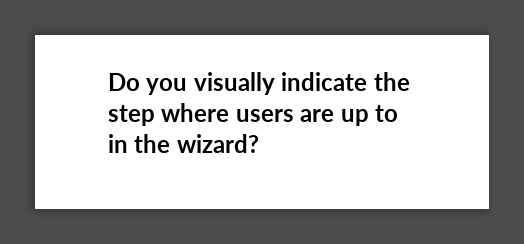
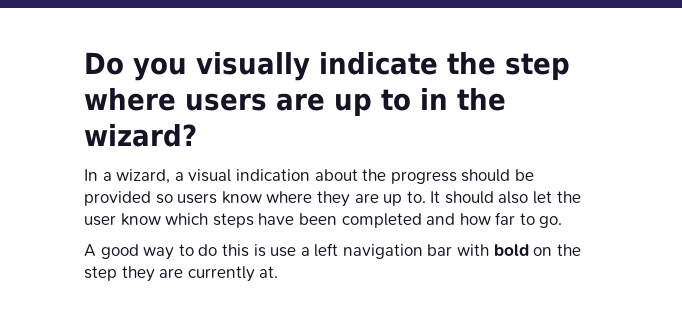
(259, 143) none -> [84,169,534,184] [84,191,581,207] [84,212,563,228] [84,243,581,260] [84,266,279,282] // In a wizard, a visual indication about the progress should be provided so users know where they are up to. It should also let the user know which steps have been completed and how far to go. // A good way to do this is use a left navigation bar with bold on the step they are currently at.

